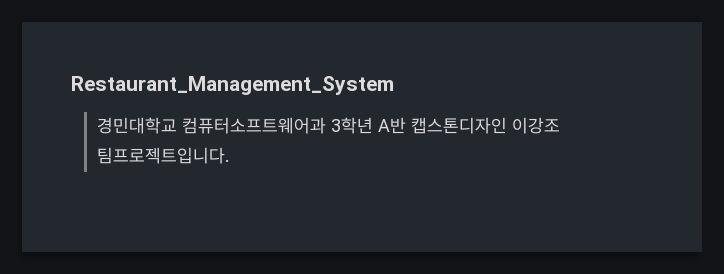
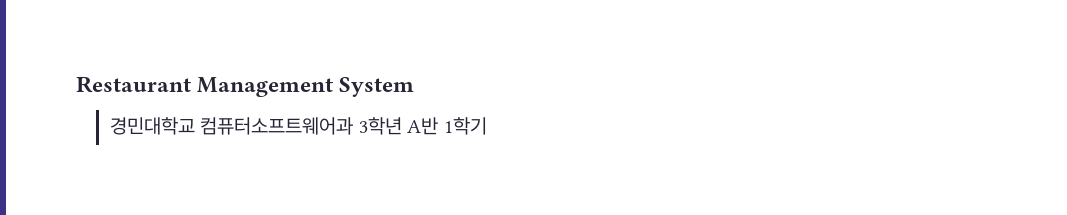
[71,76,394,95] Restaurant_Management_System -> [76,76,415,97] Restaurant Management System
[410,117,560,134] [96,147,229,164] 캡스톤디자인 이강조 팀프로젝트입니다. -> [443,117,487,135] 1학기

